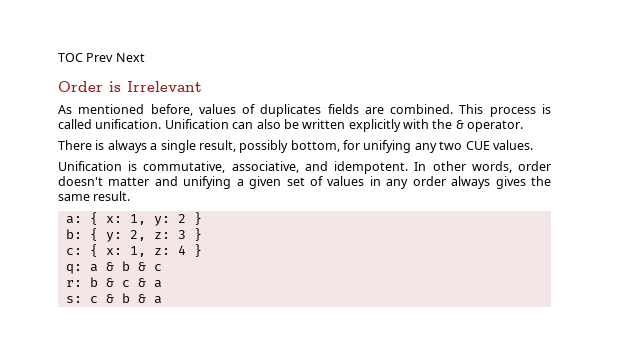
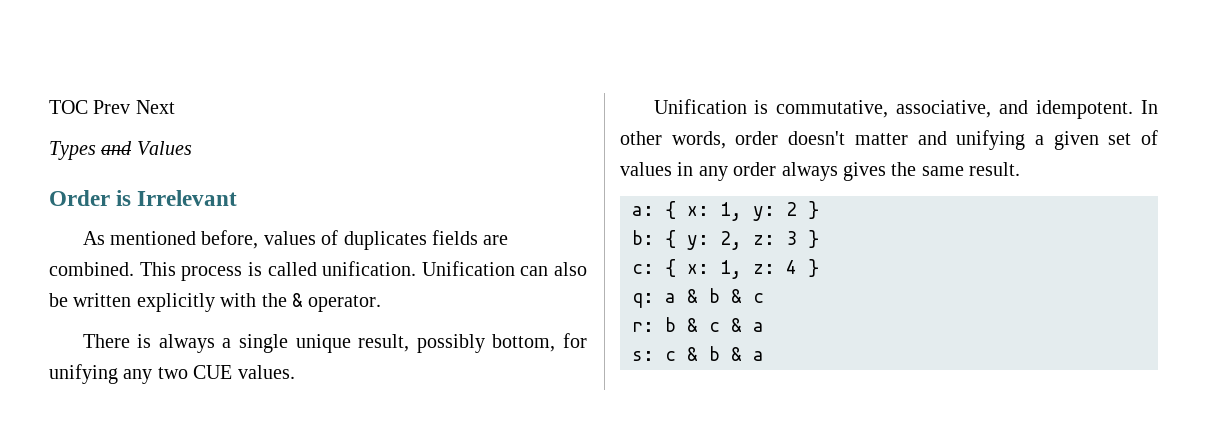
(145, 57) none -> [49,141,192,160] // Types and Values
(196, 146) none -> [295,334,351,353] unique

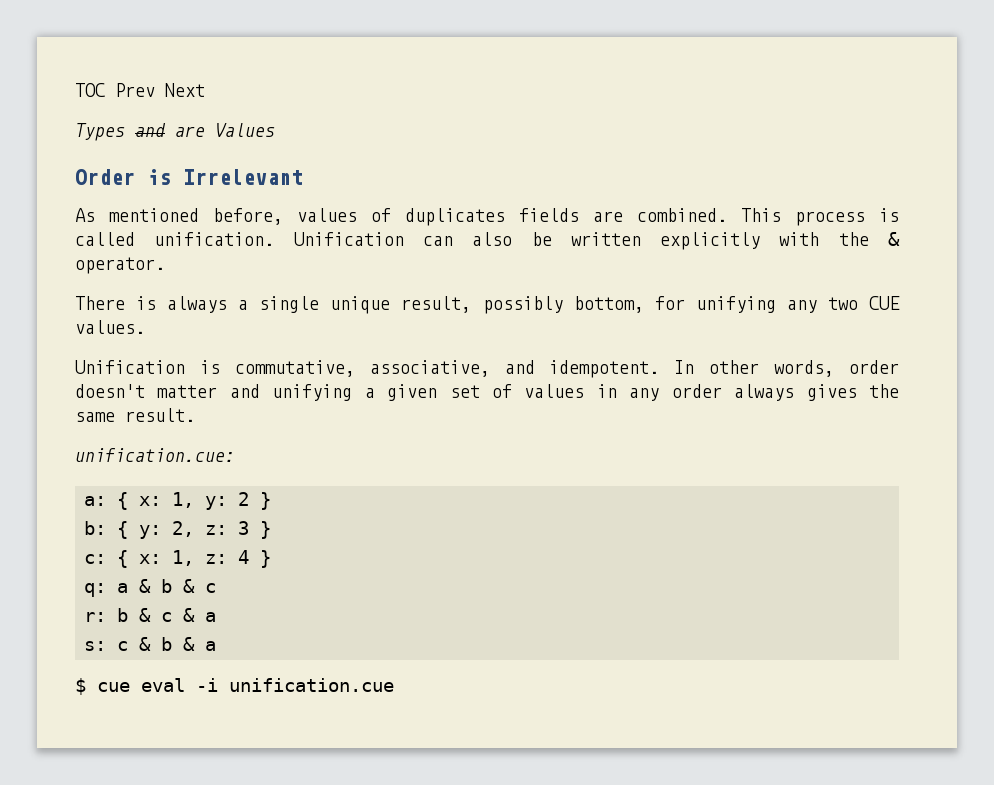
(133, 148) none -> [175,126,205,137] are
(1021, 169) none -> [75,448,235,462] // unification.cue:
(764, 356) none -> [75,678,394,695] // $ cue eval -i unification.cue

